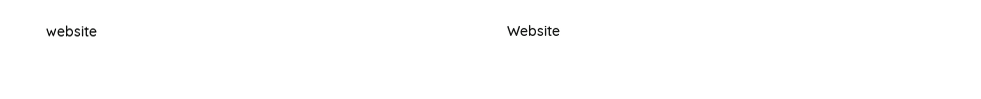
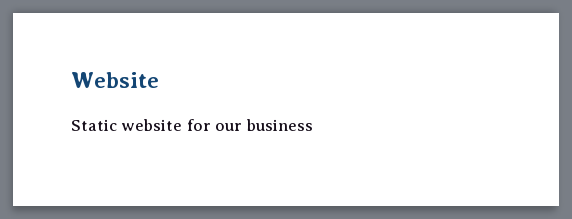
(45, 31) none -> [71,72,159,88] [71,119,117,131] Website // Static
[506,24,560,36] // Website -> [186,119,313,131] for our business

